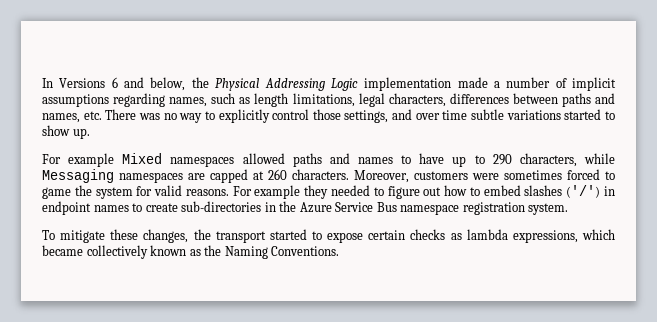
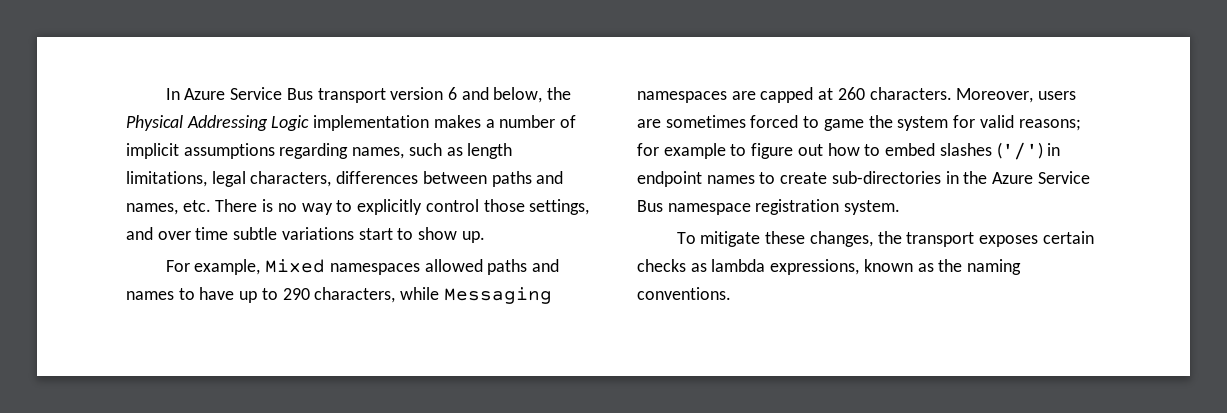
[59,78,106,88] Versions -> [184,87,444,103] Azure Service Bus transport version
[457,77,488,88] made -> [433,115,481,128] makes
[138,113,160,120] was -> [262,199,274,212] is
[564,109,602,120] started -> [358,228,393,240] start
[68,153,115,167] example -> [194,259,261,275] example,
[414,171,499,180] customers were -> [1038,91,1077,100] [637,119,661,128] users are
[185,185,370,199] reasons. For example they needed -> [1018,119,1081,131] [637,143,726,159] reasons; for example
[269,229,364,243] started to expose -> [978,235,1038,247] exposes
[582,229,616,240] [42,245,148,259] which became collectively -> (860, 267) none
[224,246,340,259] Naming Conventions. -> [967,259,1022,275] [637,287,731,300] naming conventions.

